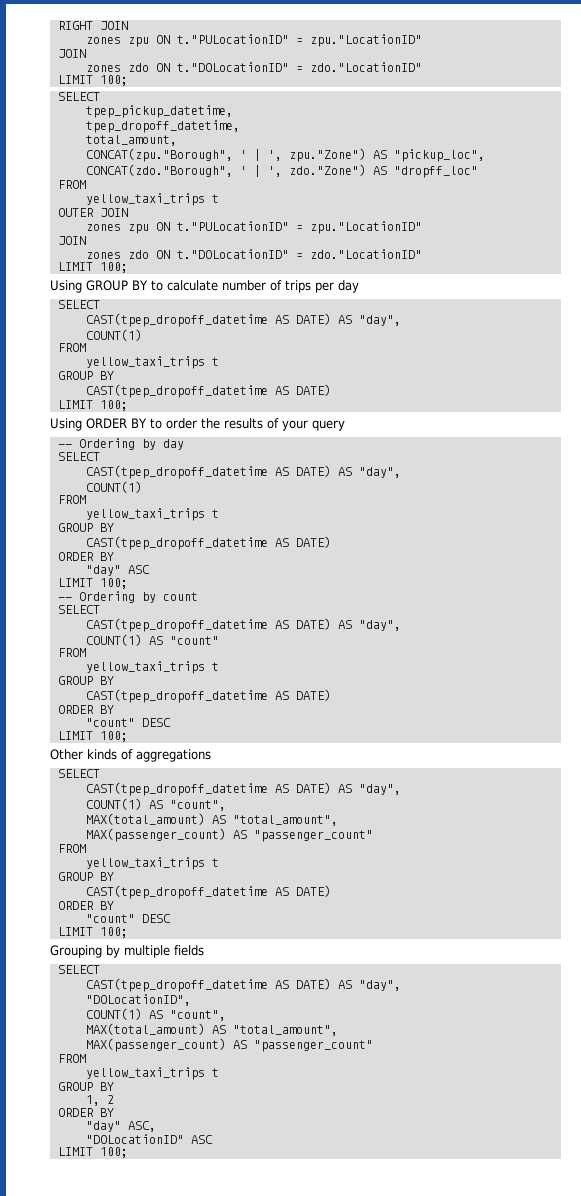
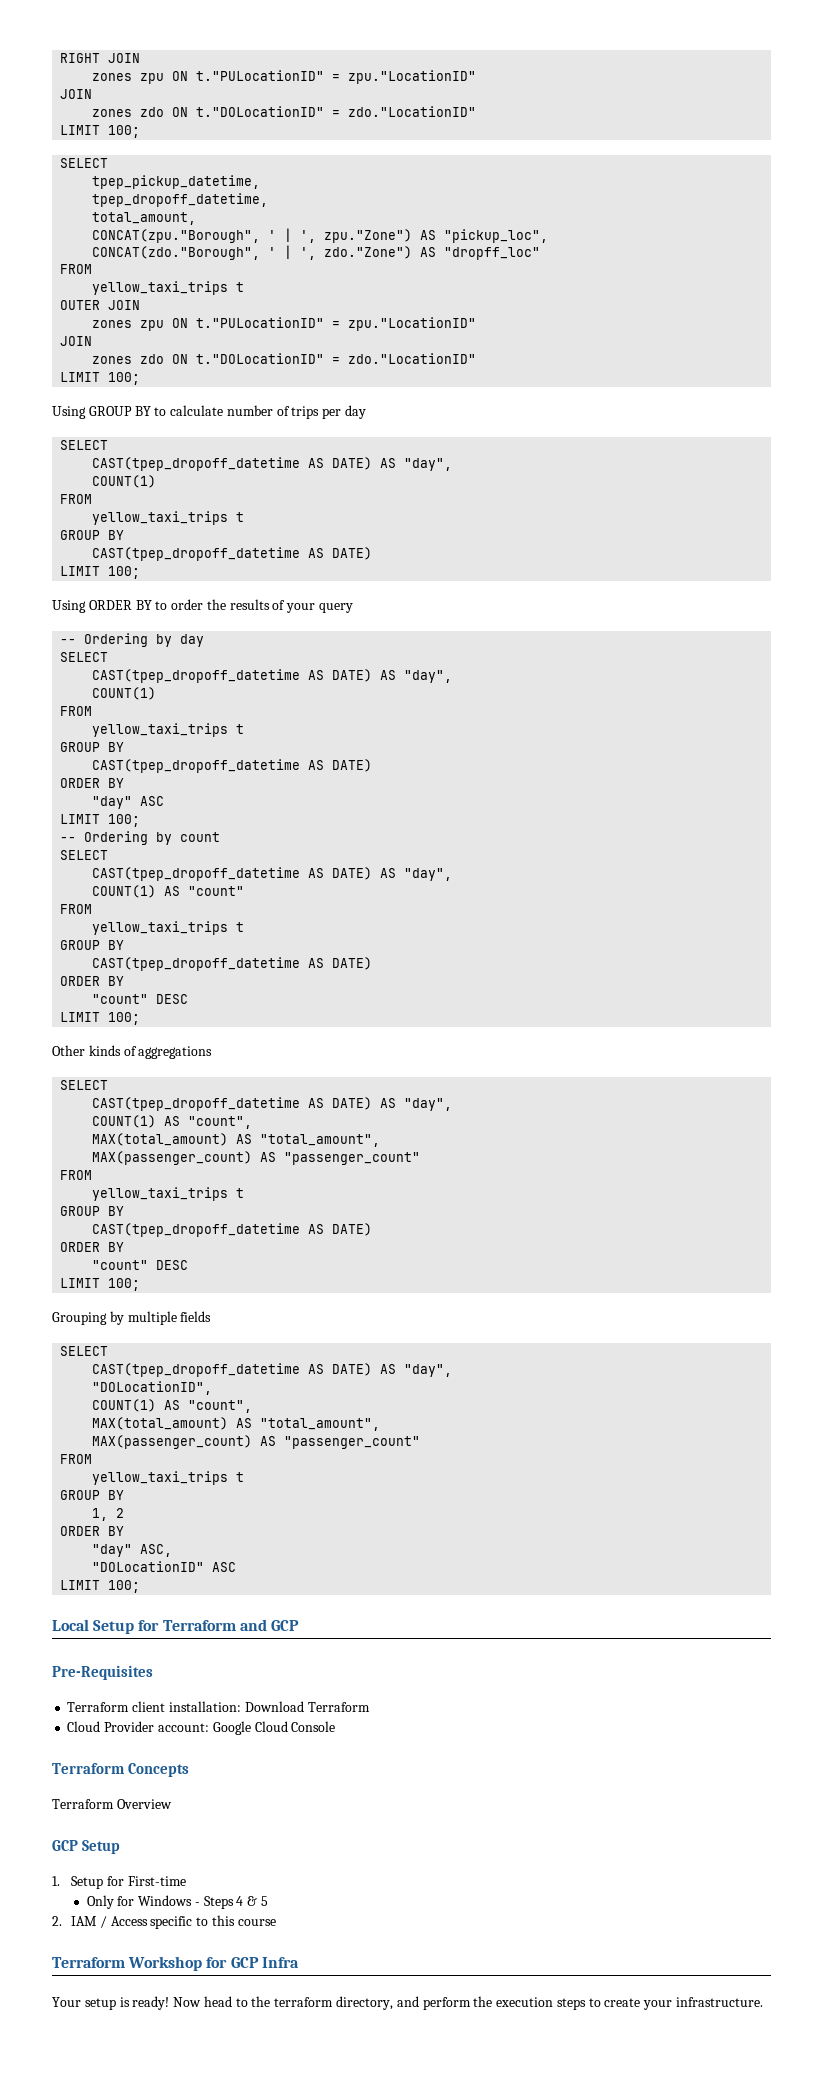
(128, 1152) none -> [52,1619,299,1634] [52,1665,153,1680] [67,1701,370,1712] [67,1721,336,1735] [52,1763,189,1777] [52,1799,172,1809] [52,1840,120,1854] [52,1876,186,1889] [86,1895,269,1909] [52,1915,276,1929] [52,1956,299,1971] [52,1996,764,2010] // Local Setup for Terraform and GCP // Pre-Requisites // Terraform client installation: Download Terraform // Cloud Provider account: Google Cloud Console // Terraform Concepts // Terraform Overview // GCP Setup // 1. Setup for First-time // Only for Windows - Steps 4 & 5 // 2. IAM / Access specific to this course // Terraform Workshop for GCP Infra // Your setup is ready! Now head to the terraform directory, and perform the execution steps to create your infrastructure.

